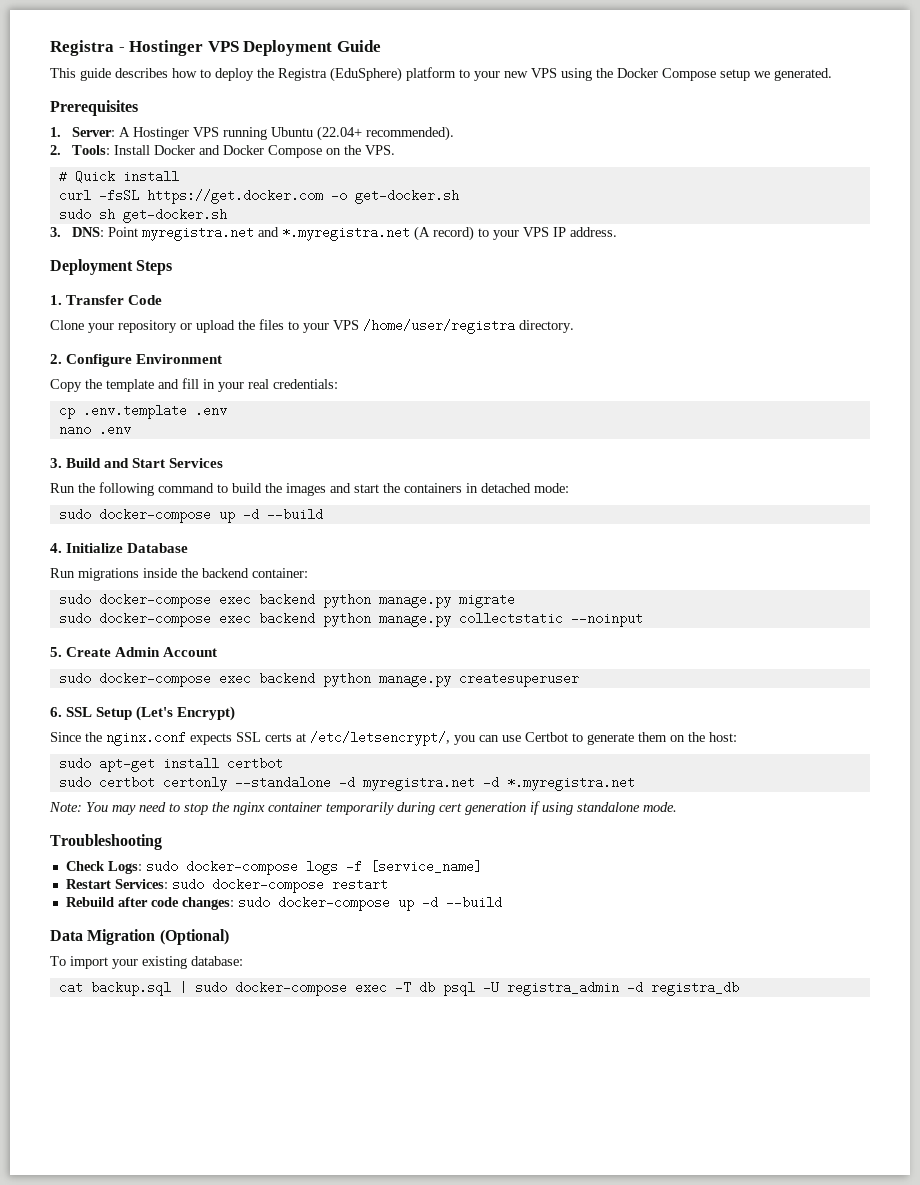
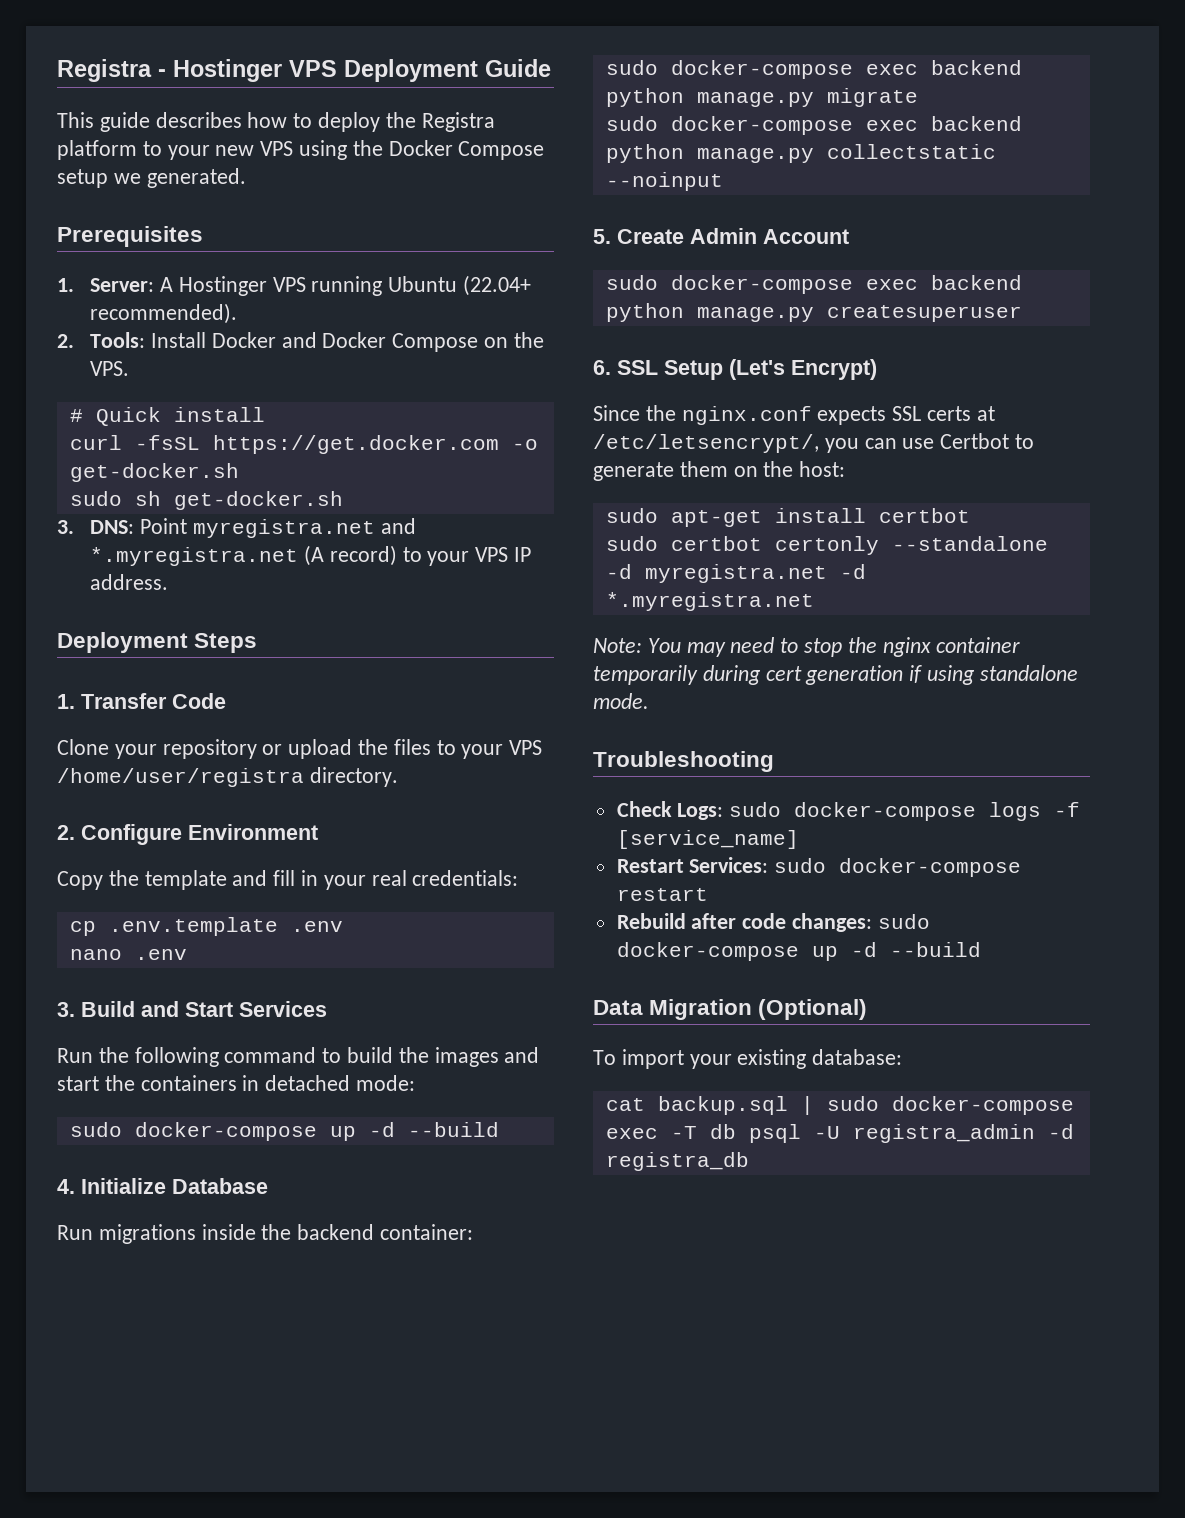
[330,67,402,82] (EduSphere) -> (495, 122) none

